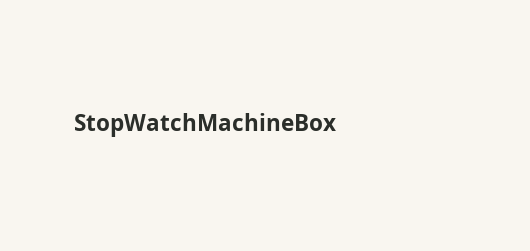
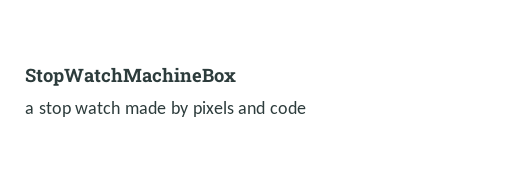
(336, 125) none -> [25,101,307,117] // a stop watch made by pixels and code

